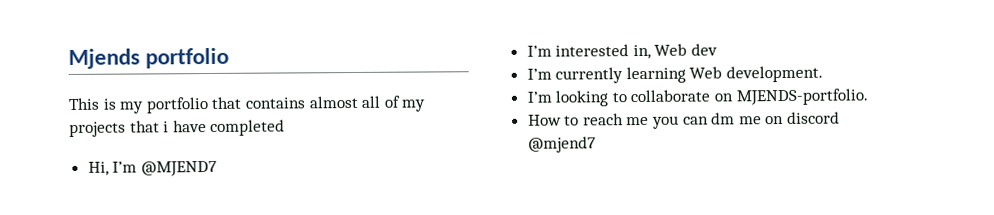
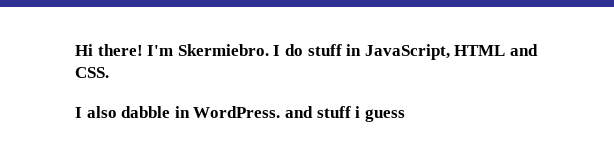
[68,47,230,69] [68,95,427,114] [69,119,286,137] [87,160,217,177] [526,43,719,60] [526,65,824,84] [526,88,868,107] [527,111,841,129] [527,136,596,153] Mjends portfolio // This is my portfolio that contains almost all of my projects that i have completed // Hi, I’m @MJEND7 // I’m interested in, Web dev // I’m currently learning Web development. // I’m looking to collaborate on MJENDS-portfolio. // How to reach me you can dm me on discord @mjend7 -> [75,44,538,60] [75,67,109,78] [75,106,405,122] Hi there! I'm Skermiebro. I do stuff in JavaScript, HTML and CSS. // I also dabble in WordPress. and stuff i guess

